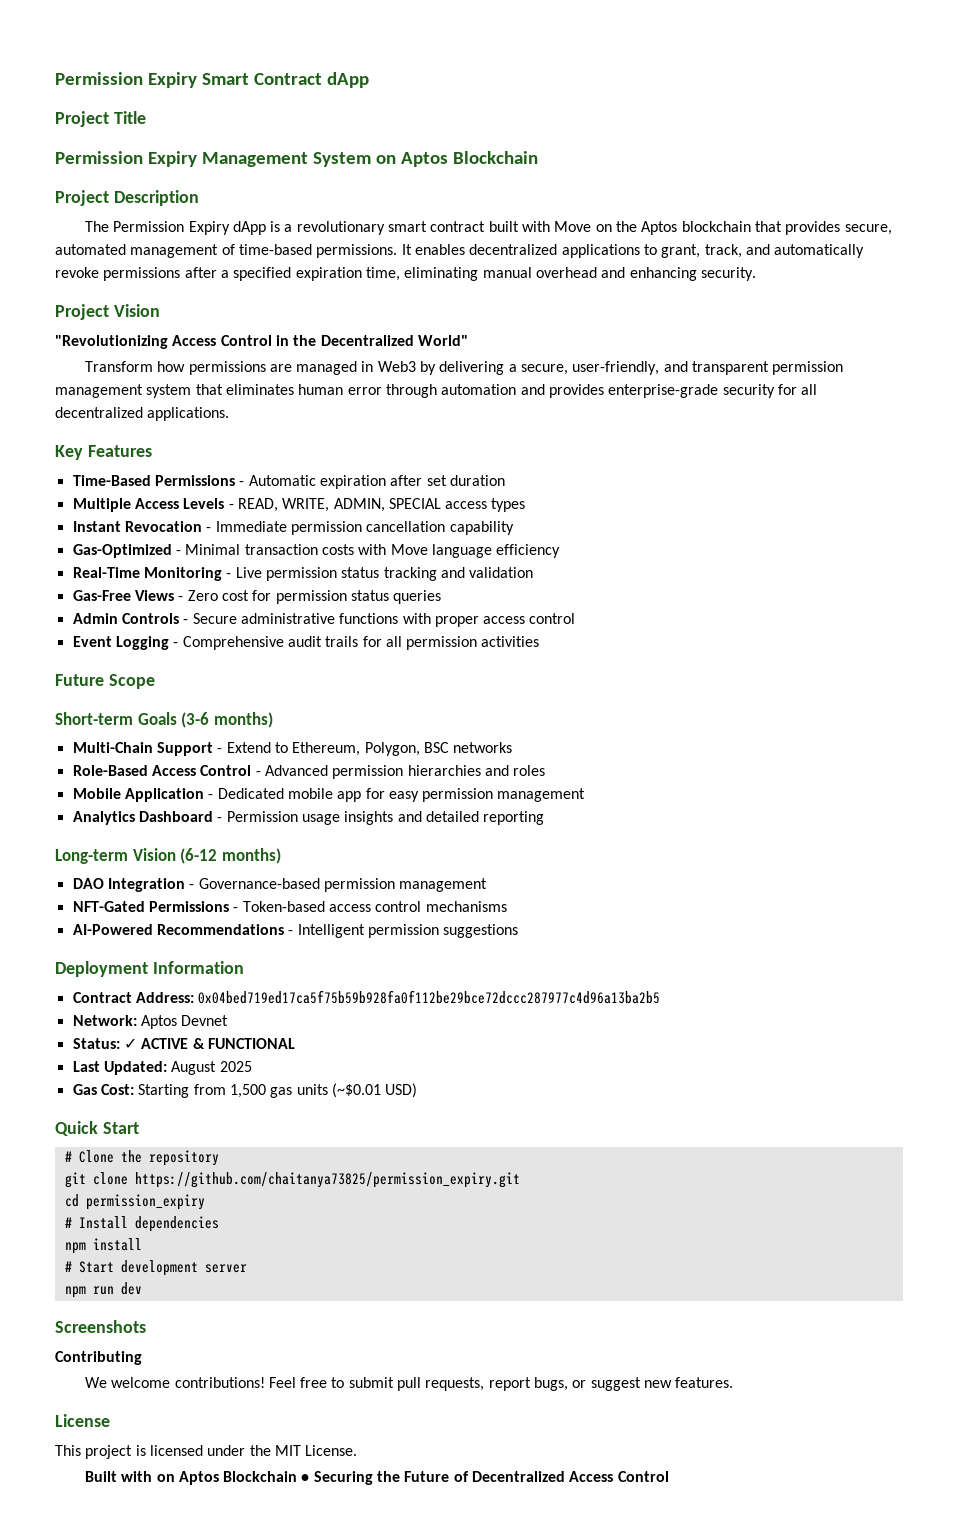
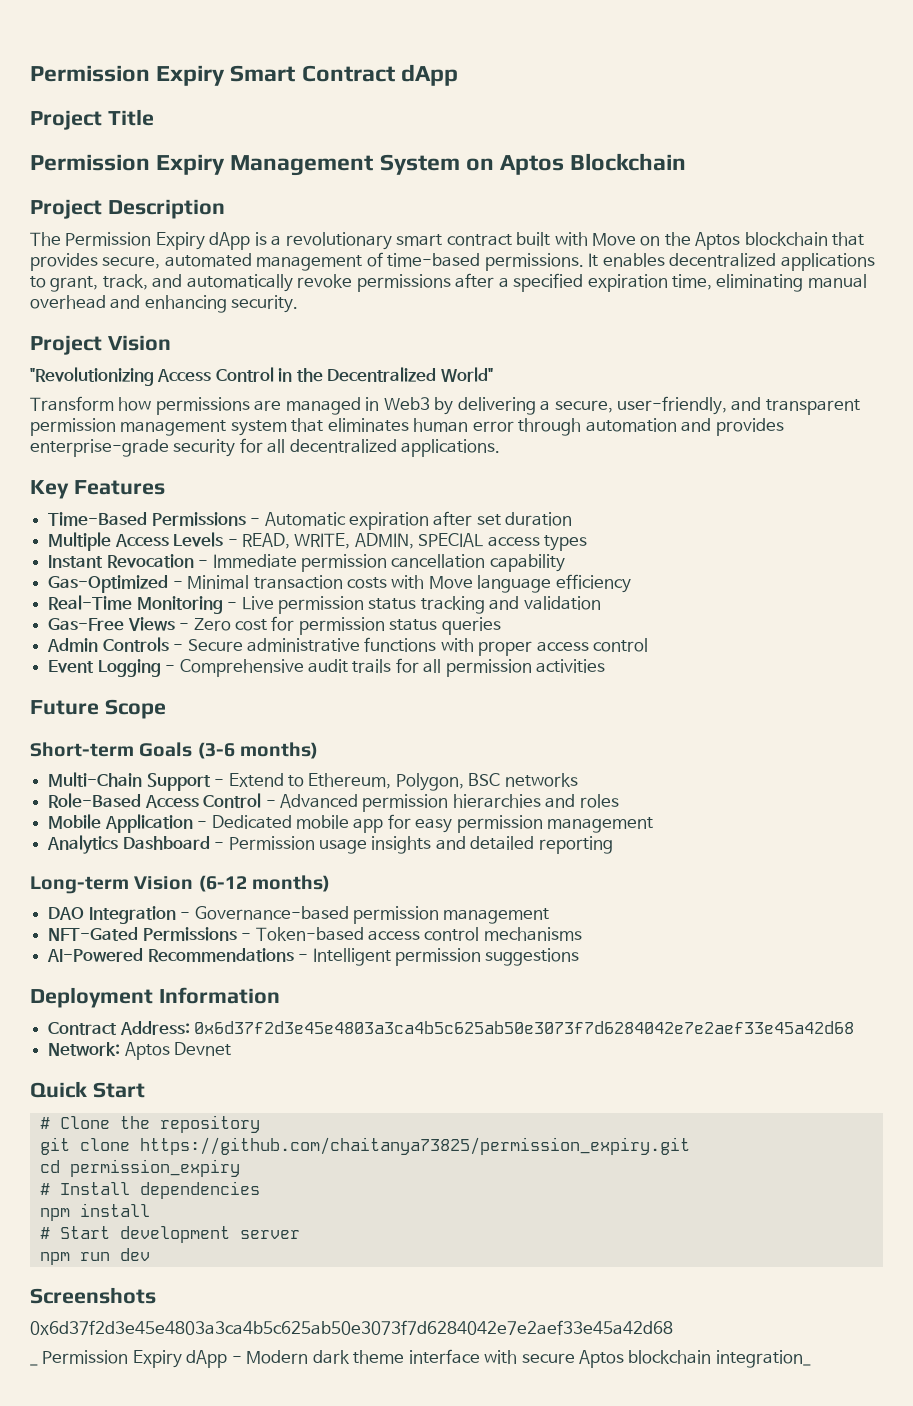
[198,990,661,1004] 0x04bed719ed17ca5f75b59b928fa0f112be29bce72dccc287977c4d96a13ba2b5 -> [194,1021,855,1034] 0x6d37f2d3e45e4803a3ca4b5c625ab50e3073f7d6284042e7e2aef33e45a42d68
[72,1038,295,1049] [72,1061,252,1075] [72,1083,418,1098] // Status: ✓ ACTIVE & FUNCTIONAL // Last Updated: August 2025 // Gas Cost: Starting from 1,500 gas units (~$0.01 USD) -> (232, 1049) none
[55,1351,142,1365] [84,1377,734,1391] [55,1414,110,1427] [55,1445,358,1459] [84,1471,669,1485] Contributing // We welcome contributions! Feel free to submit pull requests, report bugs, or suggest new features. // License // This project is licensed under the MIT License. // Built with on Aptos Blockchain • Securing the Future of Decentralized Access Control -> [30,1320,673,1335] [30,1349,811,1368] 0x6d37f2d3e45e4803a3ca4b5c625ab50e3073f7d6284042e7e2aef33e45a42d68 // _ Permission Expiry dApp - Modern dark theme interface with secure Aptos blockchain integration_

